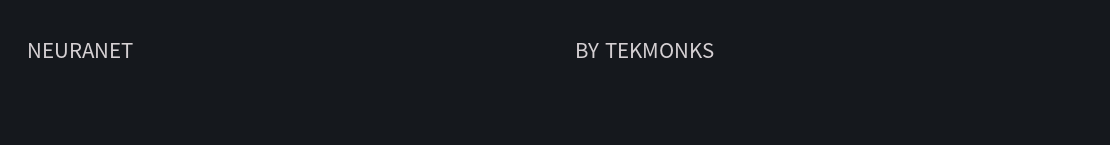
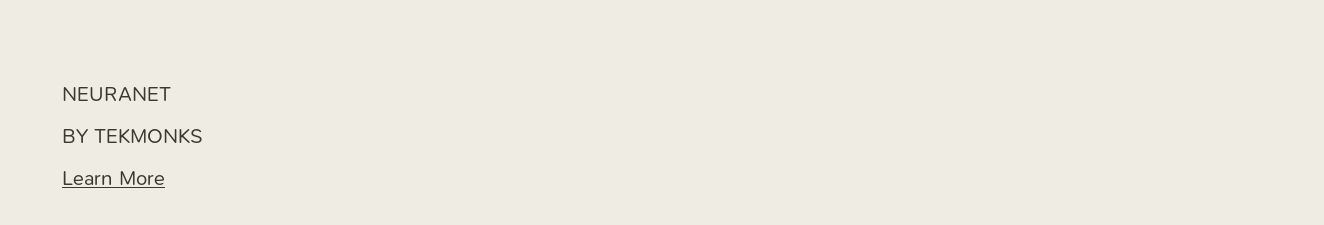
(714, 50) none -> [62,171,165,185] // Learn More

